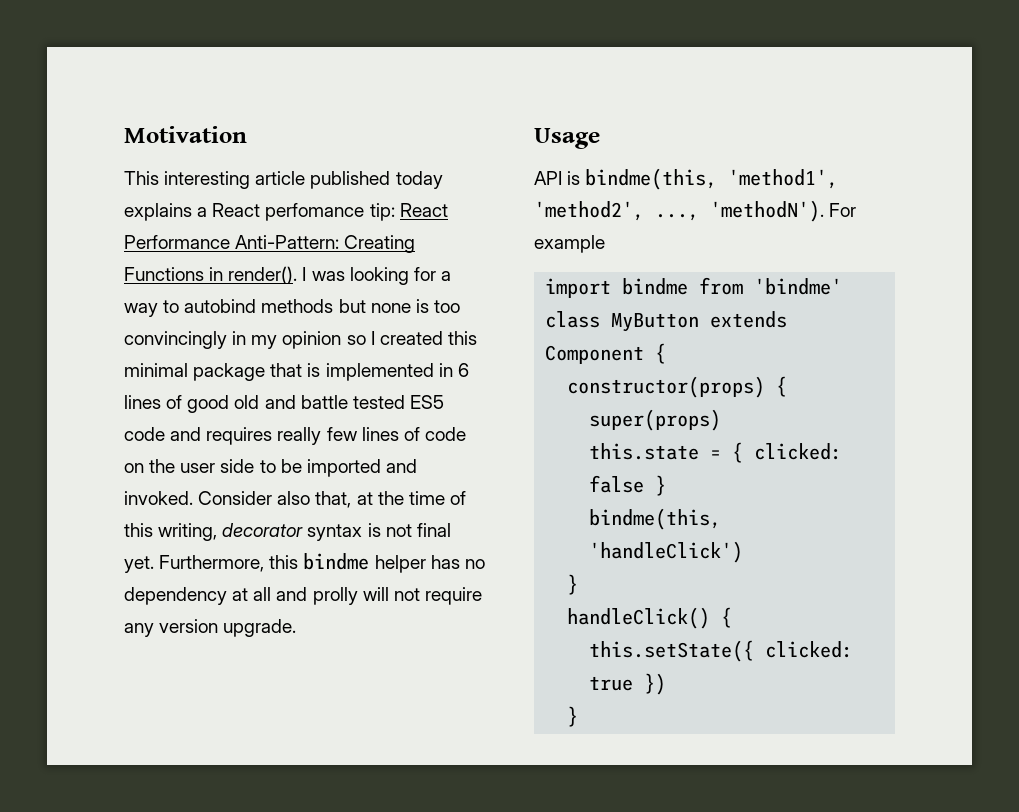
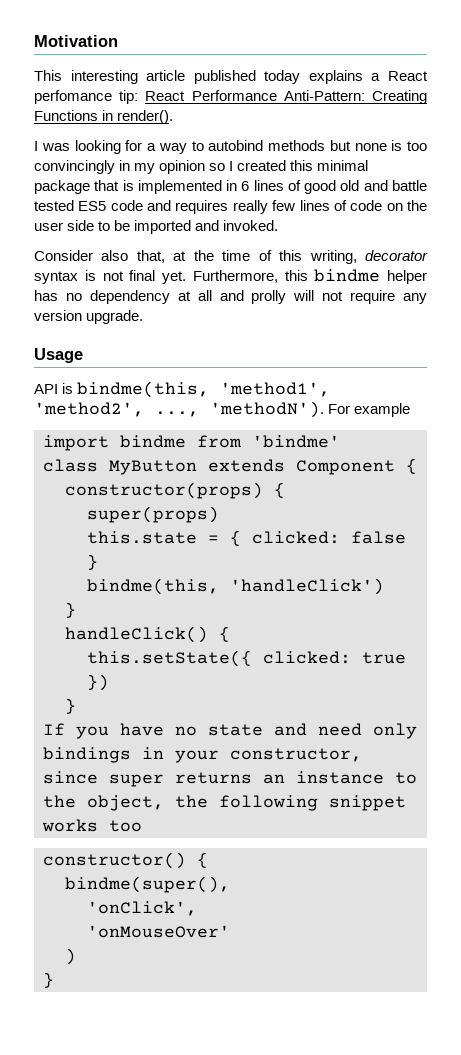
(298, 275) none -> (174, 117) //
(193, 498) none -> (279, 225) //
(579, 716) none -> [43,723,417,739] [43,747,362,763] [43,771,417,787] [43,795,406,811] [42,819,142,832] [43,852,208,869] [65,876,230,893] [87,901,197,916] [87,925,230,938] [65,948,76,965] [43,972,54,988] // If you have no state and need only bindings in your constructor, since super returns an instance to the object, the following snippet works too // constructor() { // bindme(super(), // 'onClick', // 'onMouseOver' // ) // }

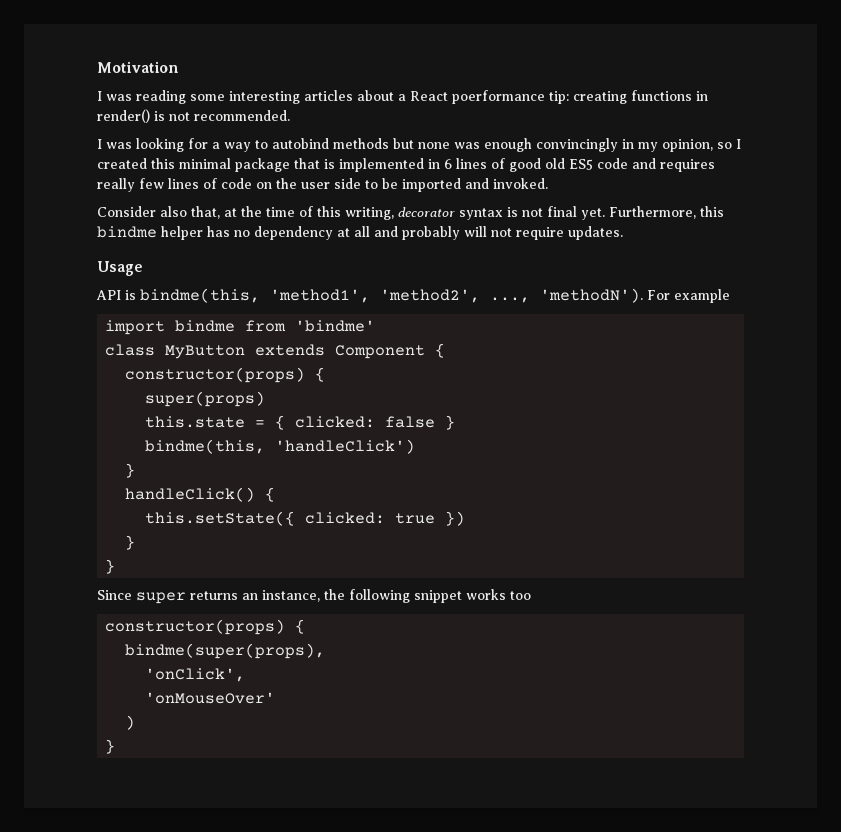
[34,70,428,84] [34,90,427,104] [34,110,174,124] This interesting article published today explains a React perfomance tip: React Performance Anti-Pattern: Creating Functions in render(). -> [97,90,708,104] [97,109,290,123] I was reading some interesting articles about a React poerformance tip: creating functions in render() is not recommended.
[391,140,427,151] is too -> [454,138,532,152] was enough
[159,160,206,174] opinion -> [662,139,713,152] opinion,
[363,180,427,191] [34,200,74,211] and battle tested -> (565, 163) none
[251,290,287,304] prolly -> [402,226,460,240] probably
[402,293,427,304] [34,310,144,324] any version upgrade. -> [568,226,623,240] updates.
[43,723,417,739] [43,747,362,763] [43,771,417,787] [43,795,164,811] If you have no state and need only bindings in your constructor, since super returns an instance to the object, -> [105,559,116,574] [97,590,320,604] } // Since super returns an instance,
[43,852,208,869] [65,876,230,893] constructor() { // bindme(super(), -> [105,619,306,635] [125,643,326,659] constructor(props) { // bindme(super(props),

